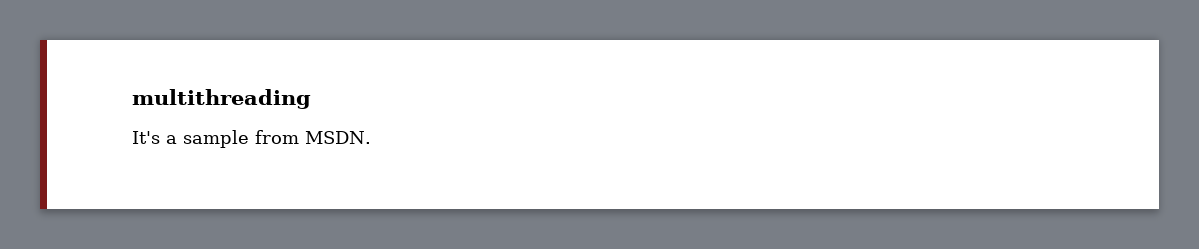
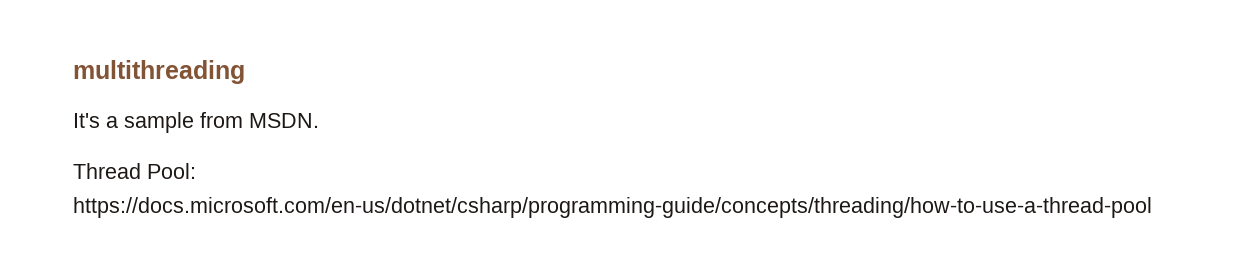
(371, 137) none -> [73,163,196,179] [73,197,1152,218] // Thread Pool: https://docs.microsoft.com/en-us/dotnet/csharp/programming-guide/concepts/threading/how-to-use-a-thread-pool

